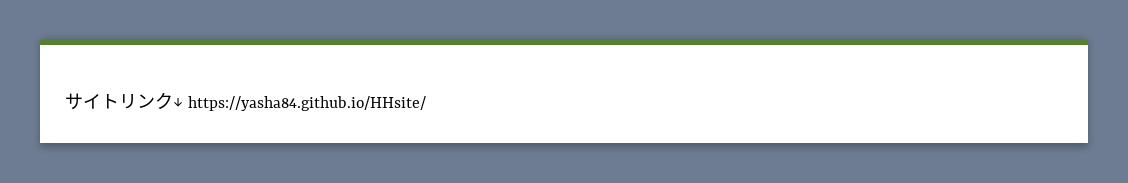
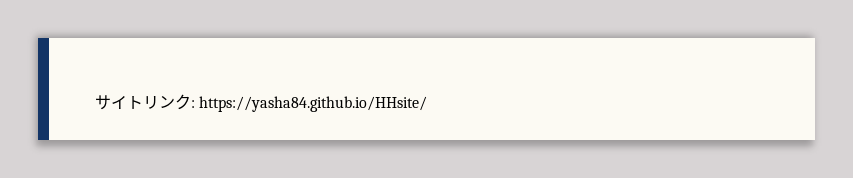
[173,98,183,108] ↓ -> [191,100,195,108] :

